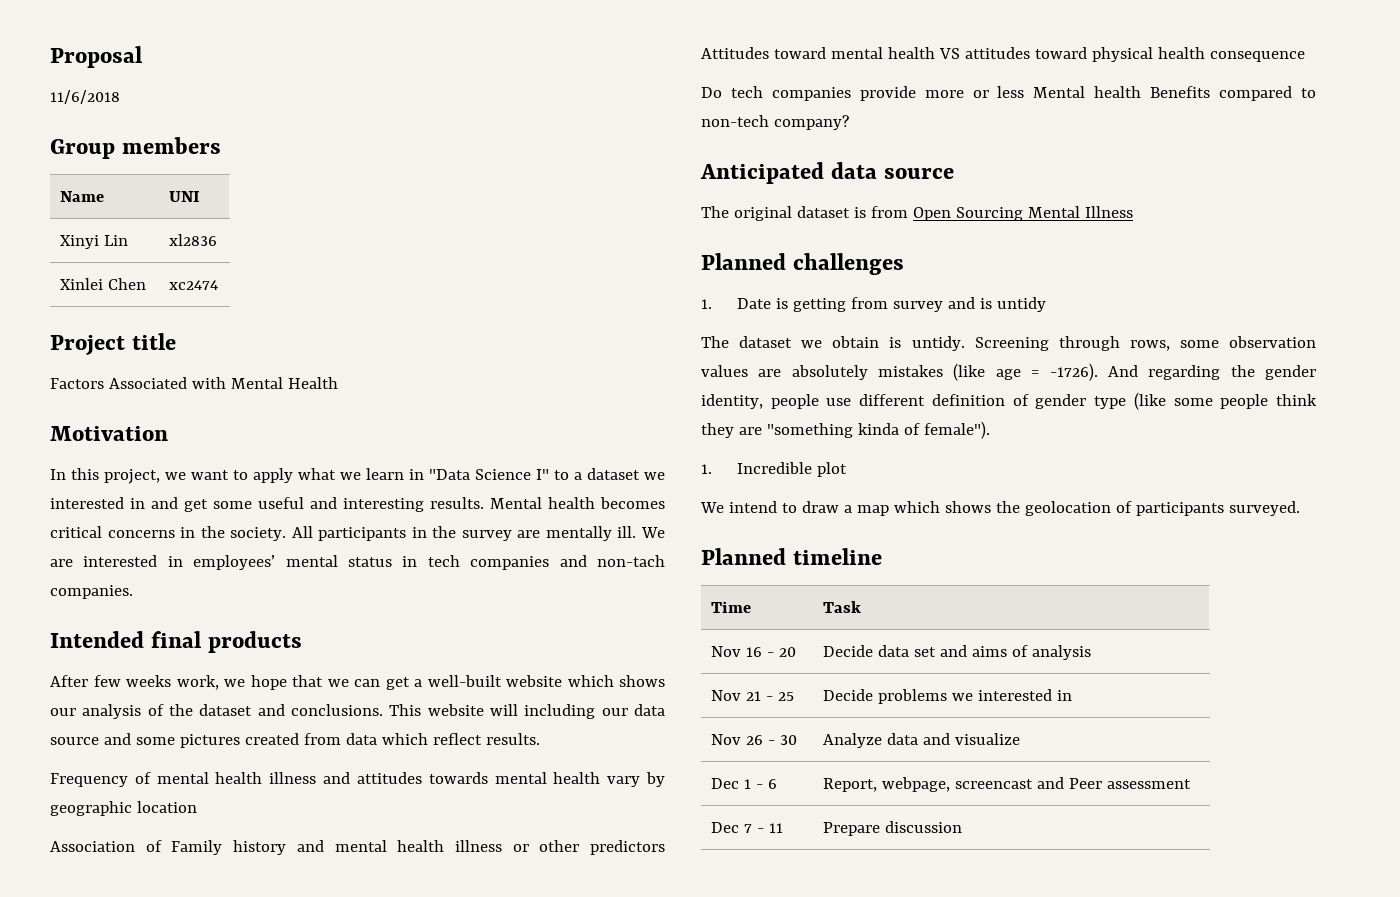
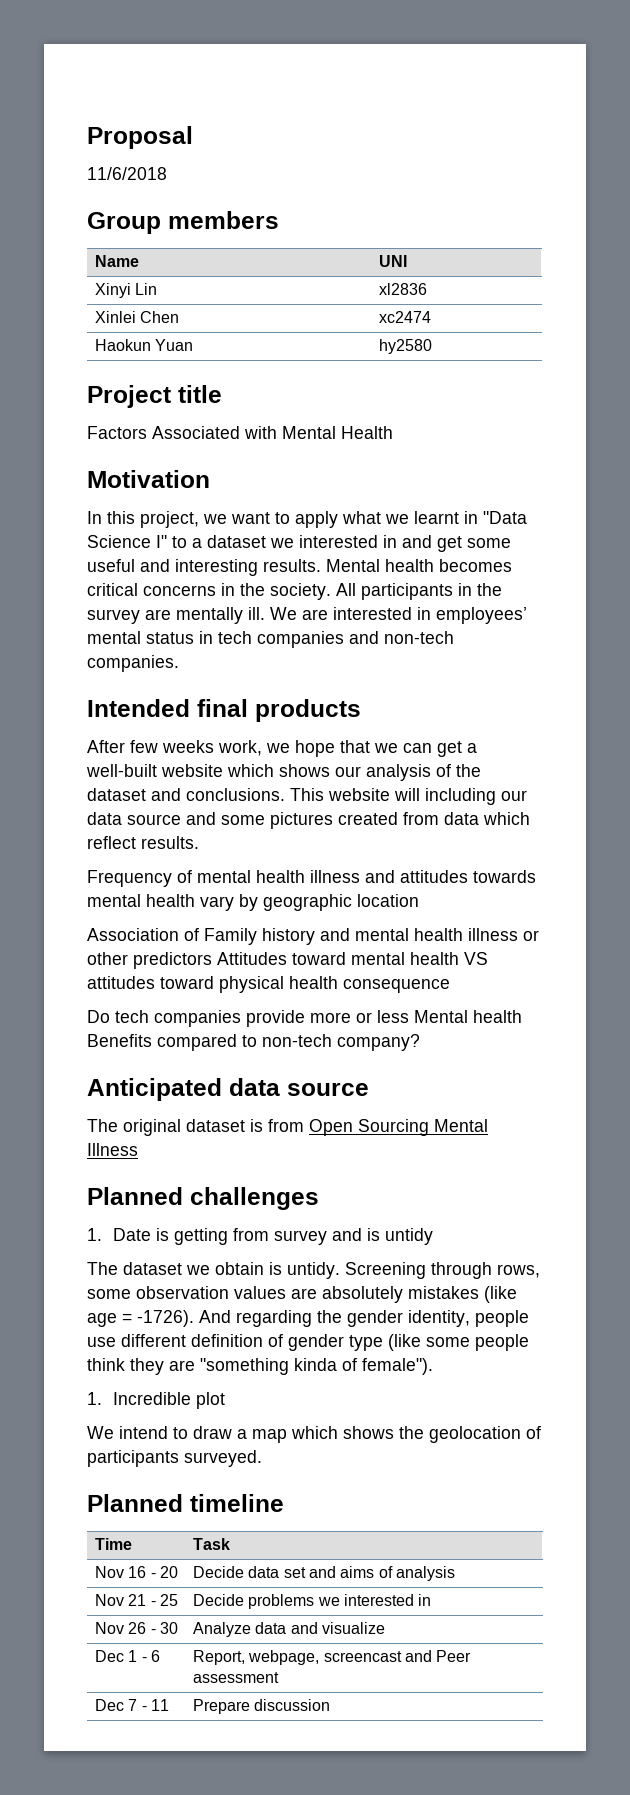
(219, 285) none -> [94,339,194,351] [378,339,432,354] // Haokun Yuan | hy2580
[366,468,404,480] learn -> [414,511,459,524] learnt
[596,555,665,567] non-tach -> [384,631,454,644] non-tech

